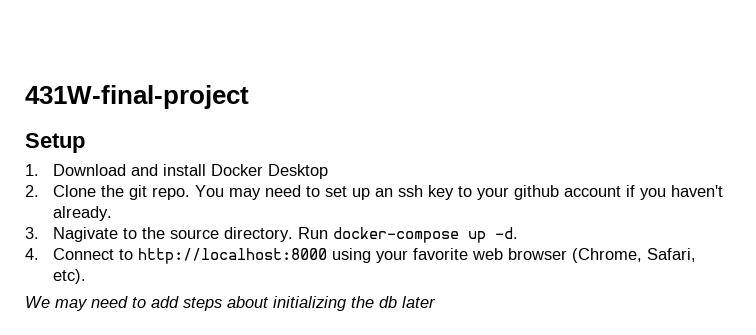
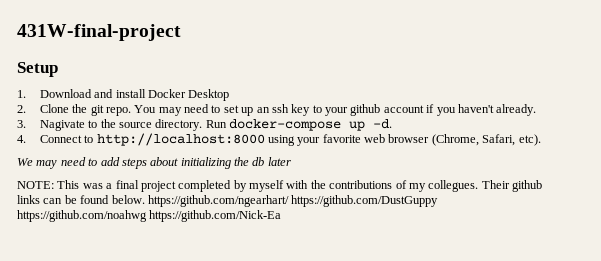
(436, 302) none -> [17,180,542,192] [17,195,439,207] [17,210,282,222] // NOTE: This was a final project completed by myself with the contributions of my collegues. Their github links can be found below. https://github.com/ngearhart/ https://github.com/DustGuppy https://github.com/noahwg https://github.com/Nick-Ea

